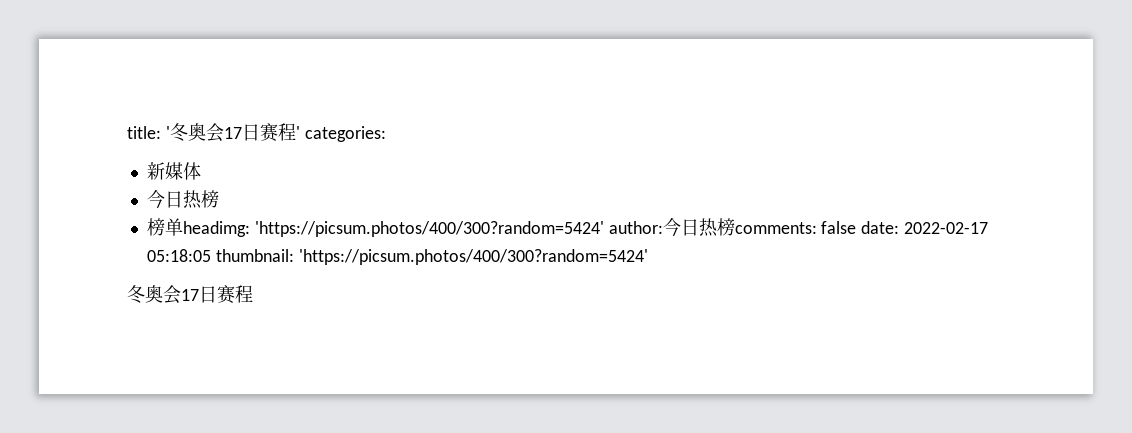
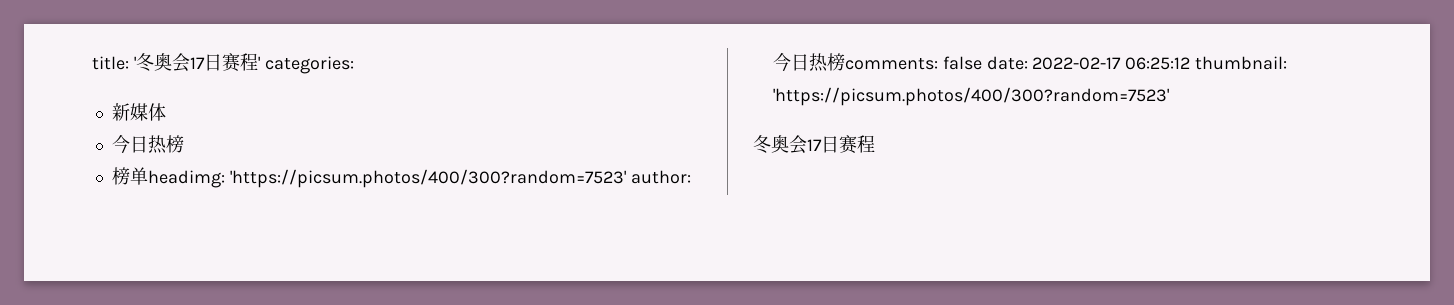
[254,221,604,237] 'https://picsum.photos/400/300?random=5424' -> [229,169,626,188] 'https://picsum.photos/400/300?random=7523'
[146,249,648,265] 05:18:05 thumbnail: 'https://picsum.photos/400/300?random=5424' -> [1125,56,1288,70] [772,87,1169,106] 06:25:12 thumbnail: 'https://picsum.photos/400/300?random=7523'

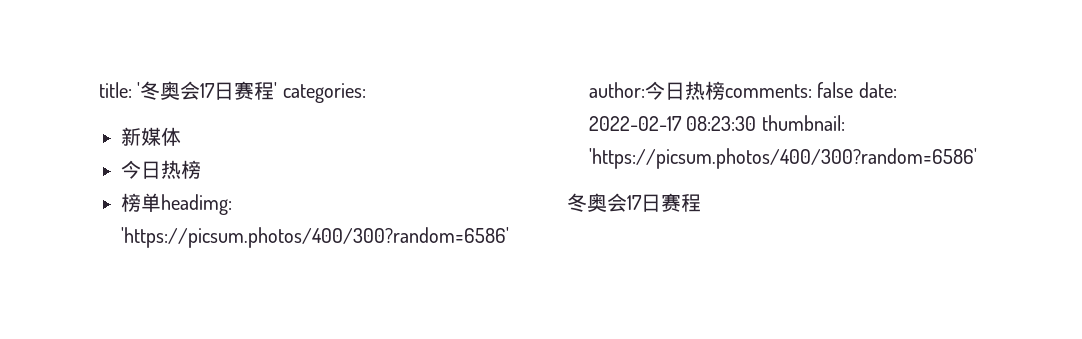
[229,169,626,188] 'https://picsum.photos/400/300?random=7523' -> [121,227,509,248] 'https://picsum.photos/400/300?random=6586'
[1125,56,1288,70] [772,87,1169,106] 06:25:12 thumbnail: 'https://picsum.photos/400/300?random=7523' -> [686,115,845,131] [589,148,977,169] 08:23:30 thumbnail: 'https://picsum.photos/400/300?random=6586'

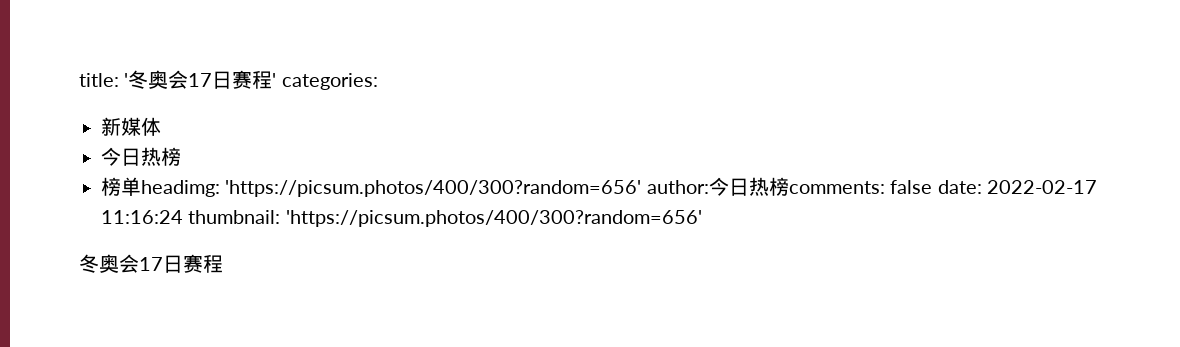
[121,227,509,248] 'https://picsum.photos/400/300?random=6586' -> [225,180,642,197] 'https://picsum.photos/400/300?random=656'
[686,115,845,131] [589,148,977,169] 08:23:30 thumbnail: 'https://picsum.photos/400/300?random=6586' -> [101,210,702,227] 11:16:24 thumbnail: 'https://picsum.photos/400/300?random=656'

